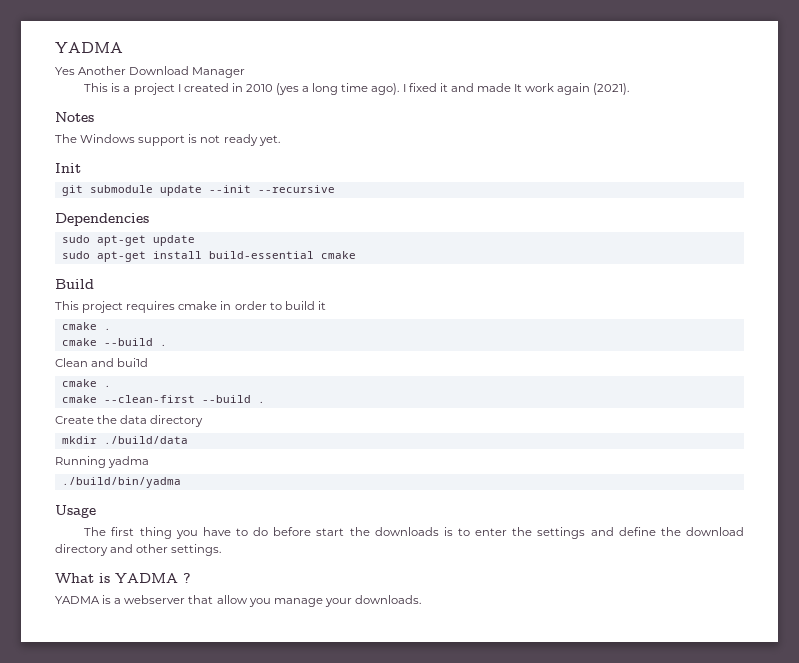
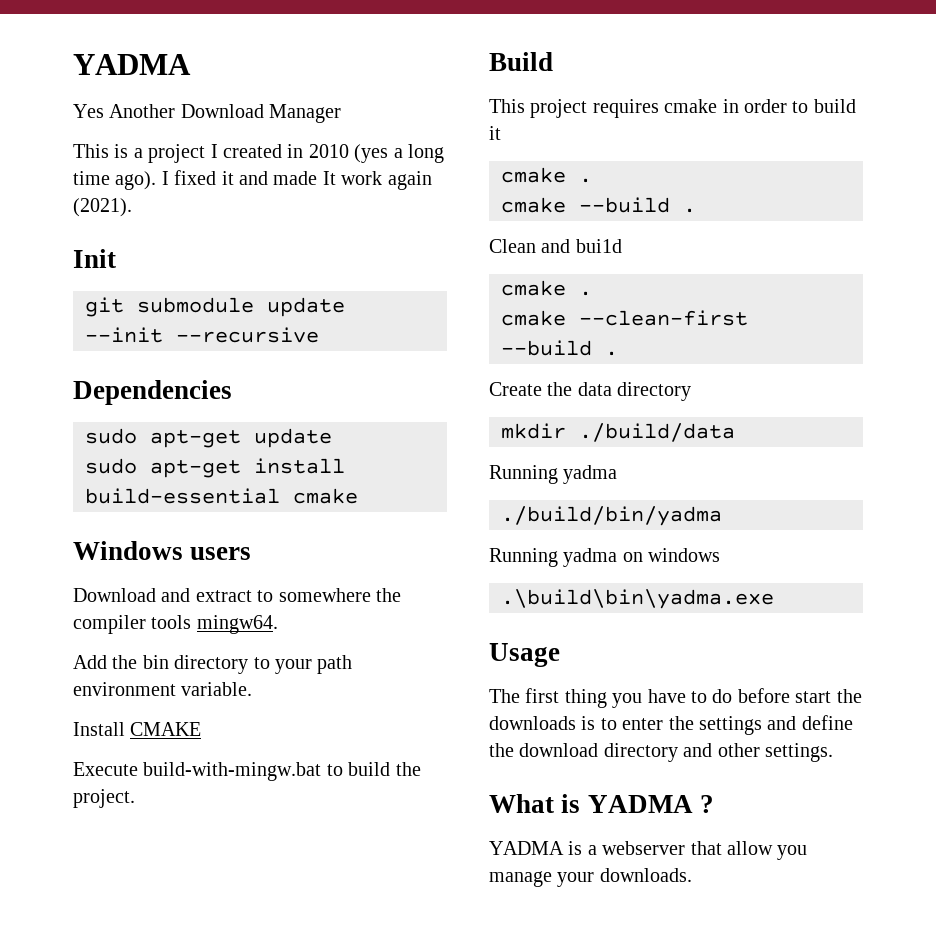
[55,112,94,122] [55,134,280,146] // Notes // The Windows support is not ready yet. -> (132, 207) none
(356, 255) none -> [73,541,252,560] [73,588,401,602] [73,615,278,634] [73,655,353,674] [73,682,253,696] [73,722,202,736] [73,762,421,781] [73,789,135,808] // Windows users // Download and extract to somewhere the compiler tools mingw64. // Add the bin directory to your path environment variable. // Install CMAKE // Execute build-with-mingw.bat to build the project.
(181, 482) none -> [489,548,721,567] [501,589,774,609] // Running yadma on windows // .\build\bin\yadma.exe

